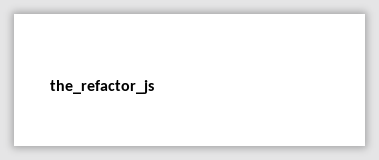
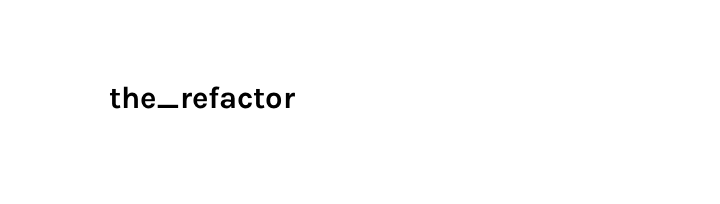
[50,80,154,94] the_refactor_js -> [109,86,295,109] the_refactor

